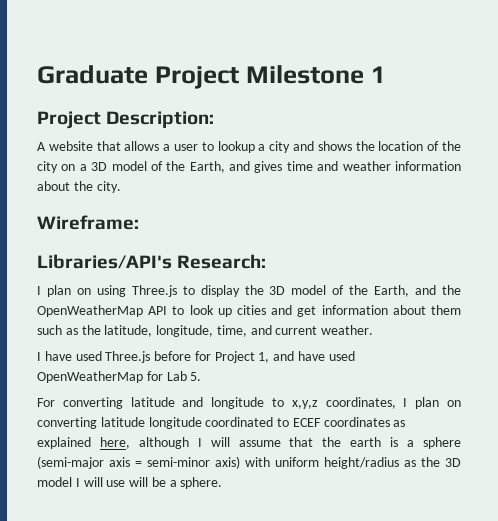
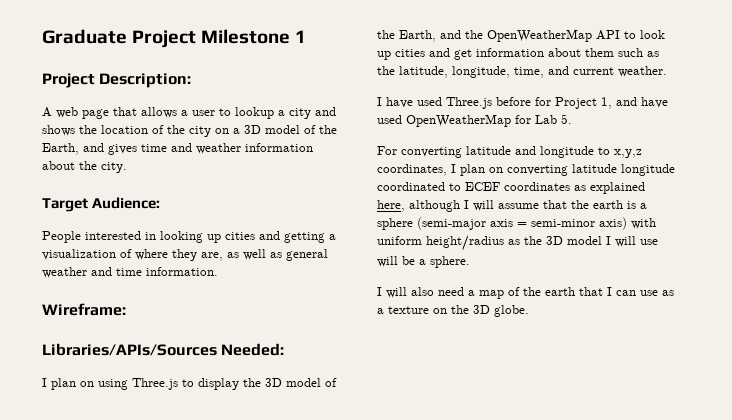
[48,141,93,151] website -> [56,107,109,119] web page
(121, 187) none -> [42,197,161,212] [42,231,336,243] [42,249,328,261] [42,267,218,278] // Target Audience: // People interested in looking up cities and getting a visualization of where they are, as well as general weather and time information.
[37,254,267,269] Libraries/API's Research: -> [42,343,285,356] Libraries/APIs/Sources Needed:
(223, 483) none -> [377,287,674,299] [377,305,529,317] // I will also need a map of the earth that I can use as a texture on the 3D globe.

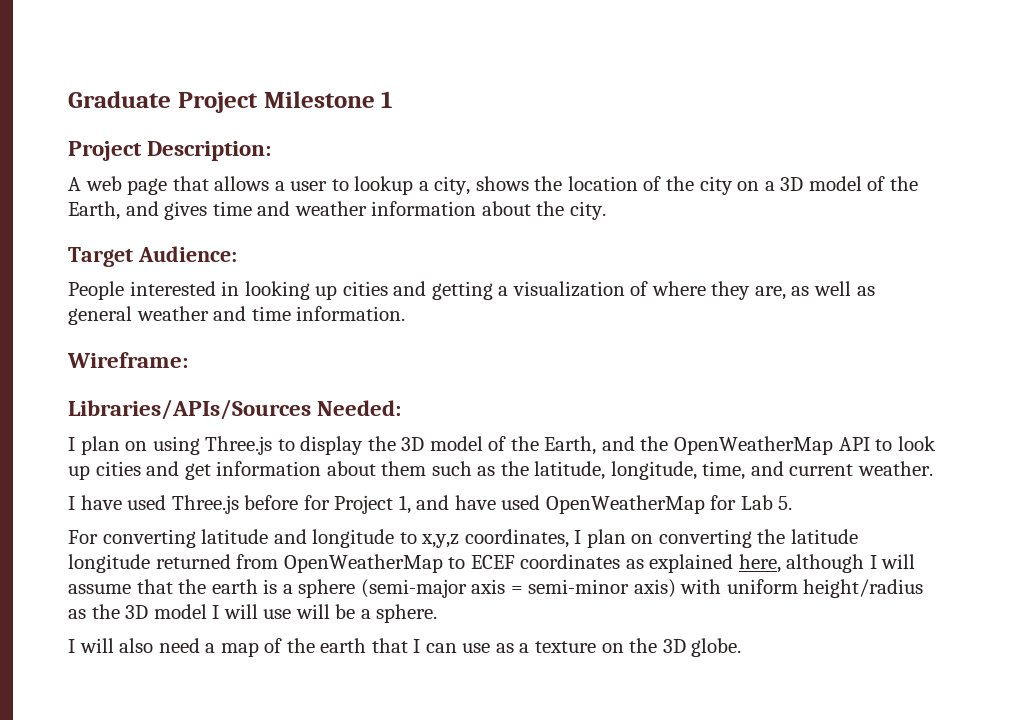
[289,107,336,119] city and -> [434,176,471,195] city,
(568, 170) none -> [757,529,786,544] the
[377,182,445,191] coordinated -> [155,554,443,573] returned from OpenWeatherMap

